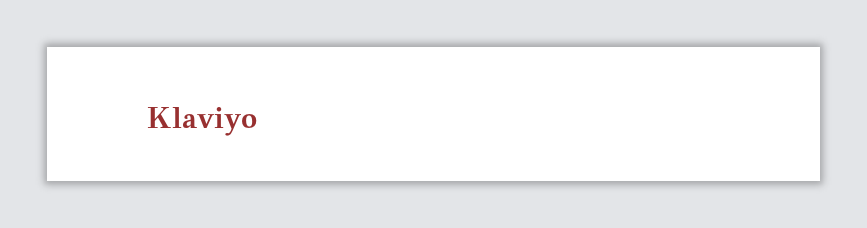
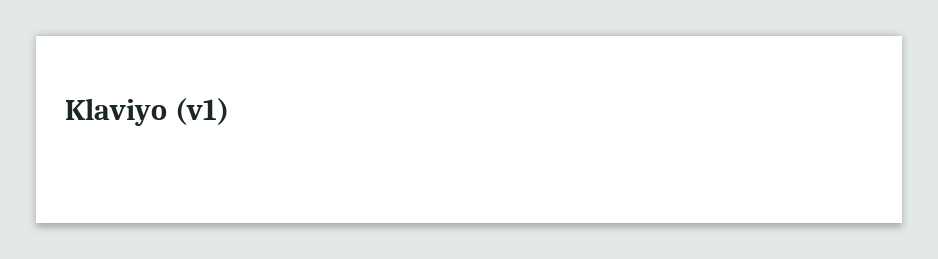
(257, 121) none -> [175,98,230,125] (v1)

